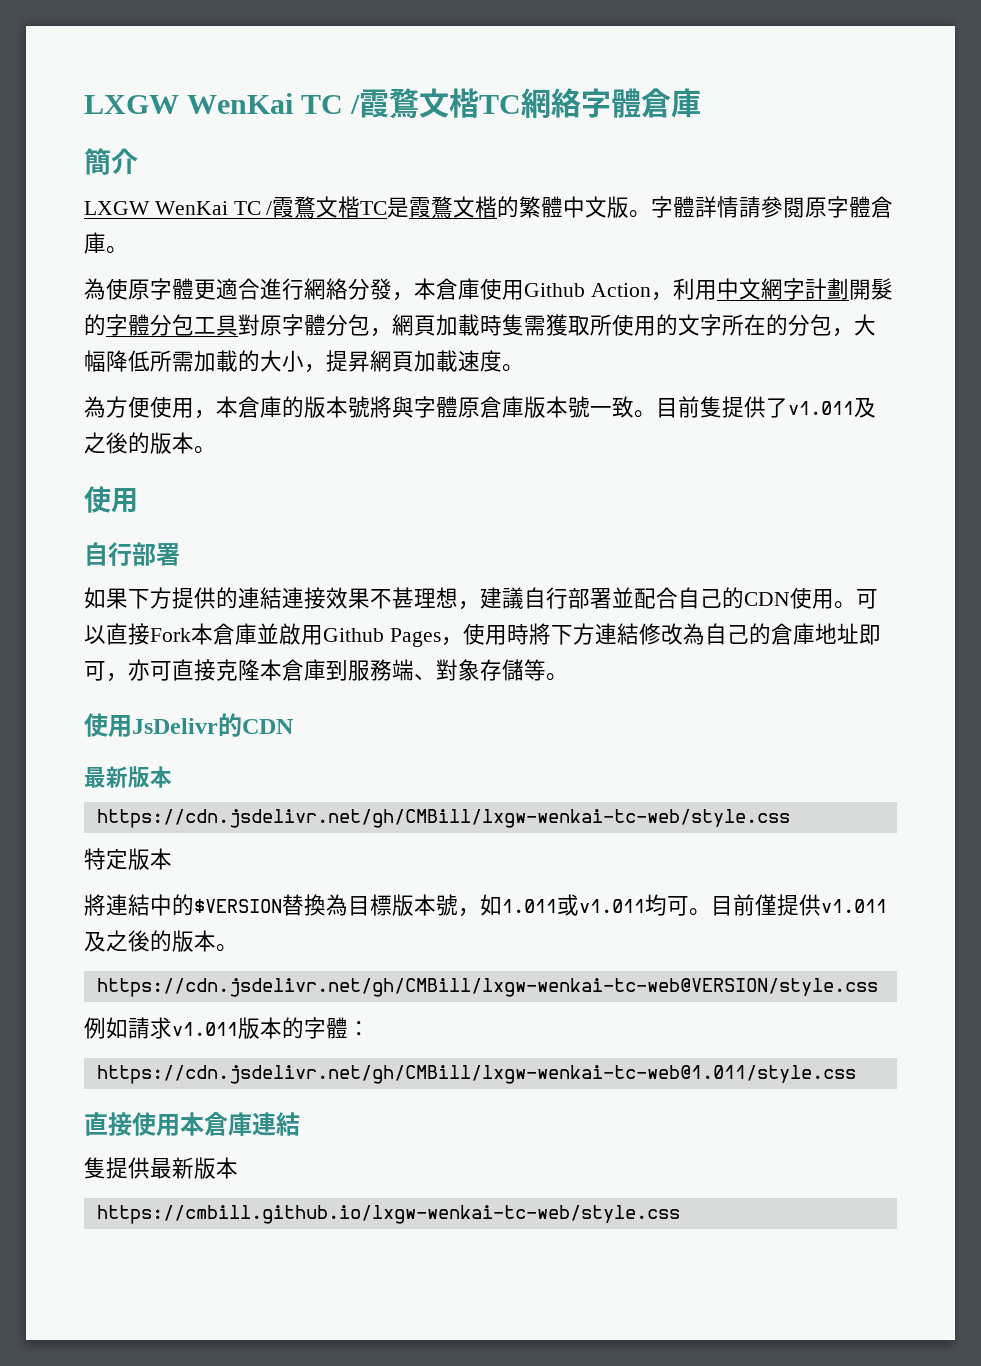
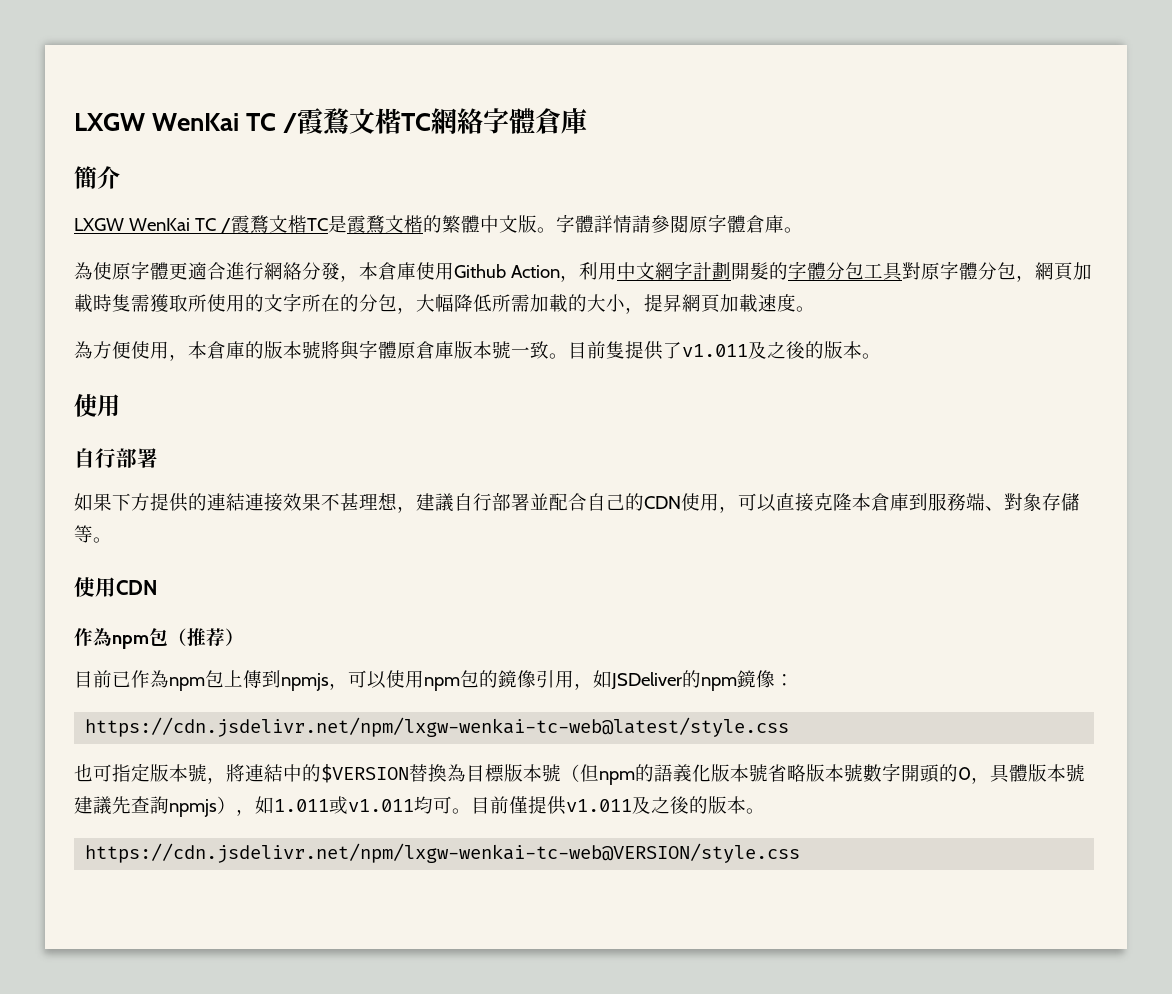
[834,601,856,609] 。 -> [719,506,738,513] ，
[150,623,881,647] [84,659,216,682] Fork本倉庫並啟用Github Pages，使用時將下方連結修改為自己的倉庫地址即可，亦可直接 -> (814, 502) none
[132,713,242,737] JsDelivr的 -> (116, 587) none
[84,766,172,788] [96,809,790,828] [84,848,106,870] 最新版本 // https://cdn.jsdelivr.net/gh/CMBill/lxgw-wenkai-tc-web/style.css // 特 -> [74,627,244,649] [74,670,794,691] [85,717,790,737] [74,764,131,782] 作為npm包（推荐） // 目前已作為npm包上傳到npmjs，可以使用npm包的鏡像引用，如JSDeliver的npm鏡像： // https://cdn.jsdelivr.net/npm/lxgw-wenkai-tc-web@latest/style.css // 也可指
(172, 859) // -> [188,764,226,784] 號，
(458, 905) none -> [561,763,1085,785] [74,796,236,817] （但npm的語義化版本號省略版本號數字開頭的0，具體版本號建議先查詢npmjs）
[96,978,878,997] [84,1017,370,1039] [96,1065,856,1084] [84,1112,300,1136] [84,1157,238,1179] [96,1205,680,1224] https://cdn.jsdelivr.net/gh/CMBill/lxgw-wenkai-tc-web@VERSION/style.css // 例如請求v1.011版本的字體： // https://cdn.jsdelivr.net/gh/CMBill/lxgw-wenkai-tc-web@1.011/style.css // 直接使用本倉庫連結 // 隻提供最新版本 // https://cmbill.github.io/lxgw-wenkai-tc-web/style.css -> [85,843,801,863] https://cdn.jsdelivr.net/npm/lxgw-wenkai-tc-web@VERSION/style.css

